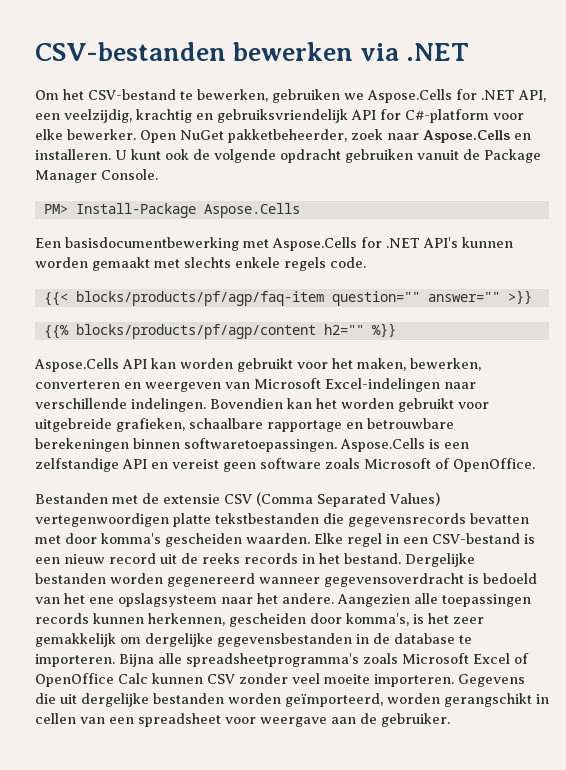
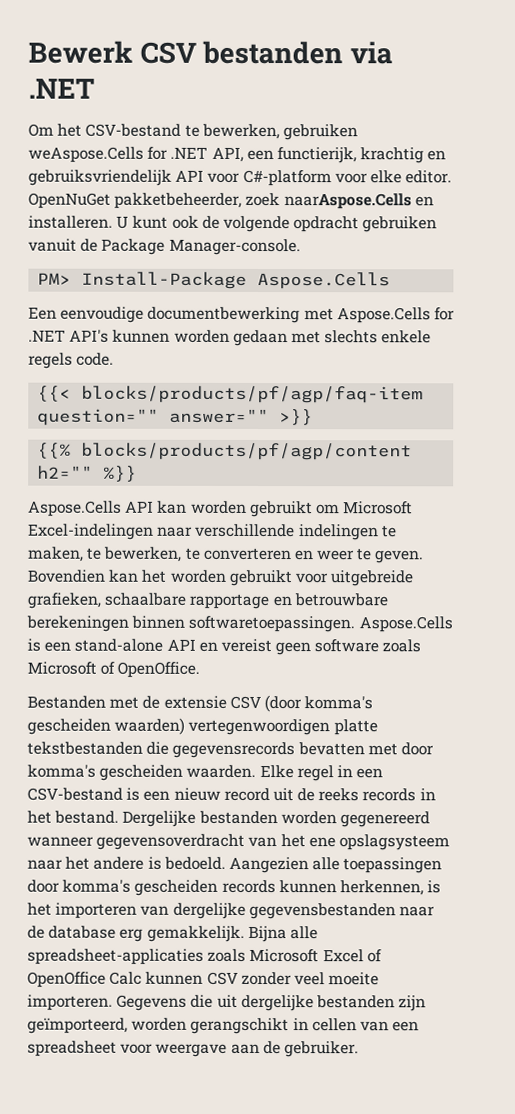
[35,42,354,61] CSV-bestanden bewerken -> [28,40,344,65] Bewerk CSV bestanden
[344,89,452,103] we Aspose.Cells -> [28,146,144,163] weAspose.Cells
[64,109,132,123] veelzijdig, -> [276,147,357,164] functierijk,
[380,109,401,120] for -> [207,172,241,183] voor
[67,129,510,143] bewerker. Open NuGet pakketbeheerder, zoek naar Aspose.Cells -> [405,170,453,184] [28,192,412,210] editor. OpenNuGet pakketbeheerder, zoek naarAspose.Cells
[35,169,158,183] Manager Console. -> [168,238,301,256] Manager-console.
[65,237,239,251] basisdocumentbewerking -> [60,306,301,324] eenvoudige documentbewerking
[92,257,150,271] gemaakt -> [232,329,288,347] gedaan
[297,358,481,371] [35,378,476,392] [35,398,206,412] voor het maken, bewerken, converteren en weergeven van Microsoft Excel-indelingen naar verschillende indelingen. -> [315,501,414,515] [28,523,397,541] [27,546,425,564] om Microsoft Excel-indelingen naar verschillende indelingen te maken, te bewerken, te converteren en weer te geven.
[35,458,119,472] zelfstandige -> [74,638,164,652] stand-alone
[256,492,440,507] (Comma Separated Values) -> [263,695,374,713] [27,717,186,735] (door komma's gescheiden waarden)
[468,573,537,584] is bedoeld -> (246, 841) none
[282,593,531,607] [35,613,484,627] [35,633,141,647] andere. Aangezien alle toepassingen records kunnen herkennen, gescheiden door komma's, is het zeer gemakkelijk om -> [93,856,443,874] [27,879,442,896] [27,902,170,919] andere is bedoeld. Aangezien alle toepassingen door komma's gescheiden records kunnen herkennen, is het importeren van
[356,634,369,644] in -> [398,906,435,917] naar
[459,635,472,644] [35,654,115,667] te importeren. -> [119,925,245,942] erg gemakkelijk.
[186,653,359,667] spreadsheetprogramma's -> [27,948,204,965] spreadsheet-applicaties
[228,693,281,704] worden -> [398,995,427,1012] zijn

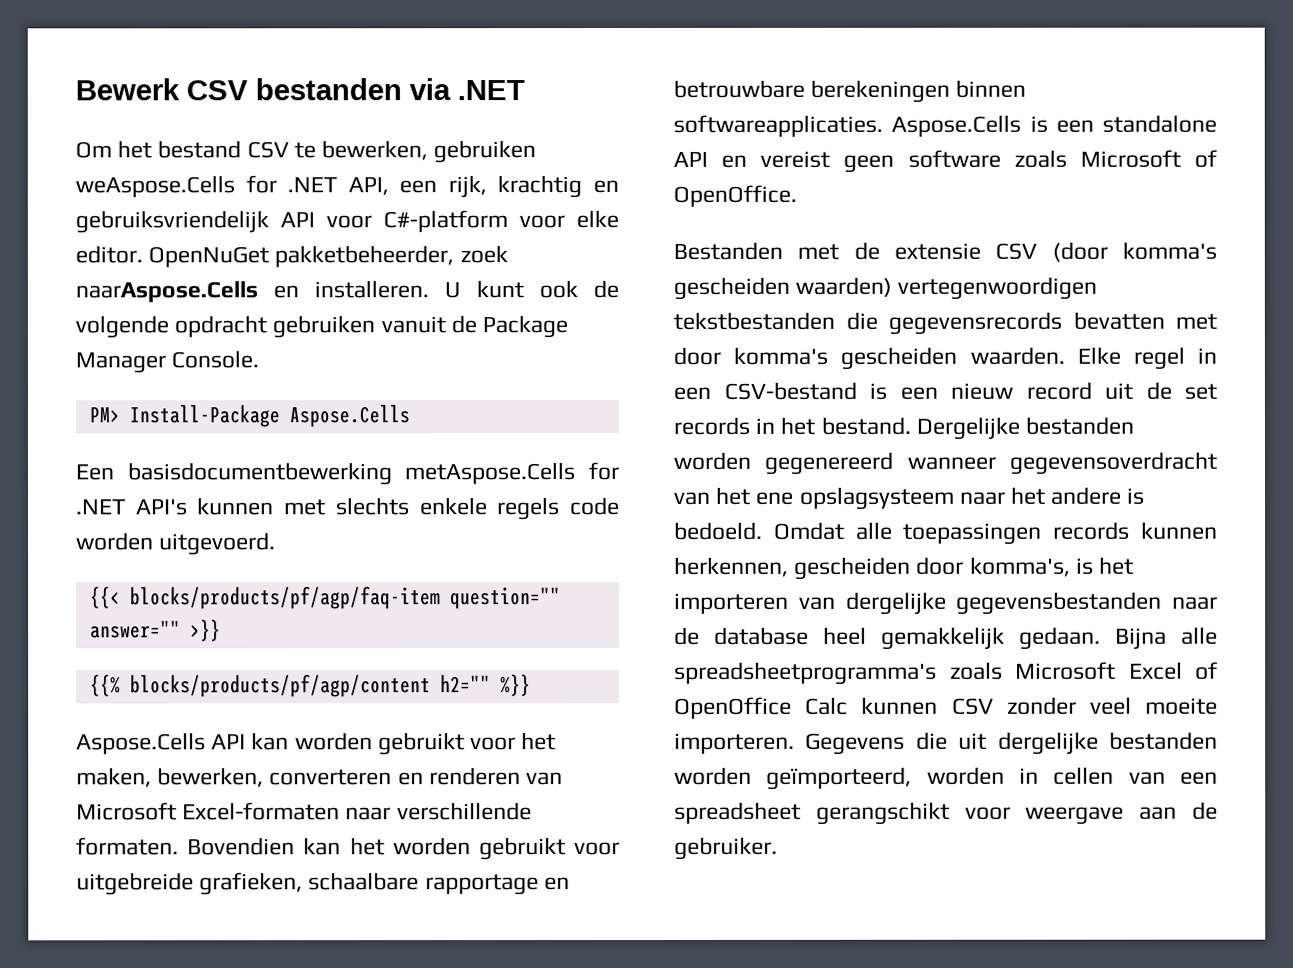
[85,123,182,137] CSV-bestand -> [157,140,289,159] bestand CSV
[276,147,357,164] functierijk, -> [447,175,487,199] rijk,
[168,238,301,256] Manager-console. -> [75,350,260,374] Manager Console.
[60,306,431,324] eenvoudige documentbewerking met Aspose.Cells -> [126,462,577,486] basisdocumentbewerking metAspose.Cells
[173,329,288,347] worden gedaan -> (275, 506) none
[76,352,115,366] code. -> [570,497,620,516] [76,532,277,556] code worden uitgevoerd.
[315,501,414,515] [28,523,397,541] [27,546,425,564] om Microsoft Excel-indelingen naar verschillende indelingen te maken, te bewerken, te converteren en weer te geven. -> [470,732,557,751] [76,767,564,788] [76,802,532,821] [76,837,179,856] voor het maken, bewerken, converteren en renderen van Microsoft Excel-formaten naar verschillende formaten.
[188,615,356,633] softwaretoepassingen. -> [673,114,883,137] softwareapplicaties.
[74,638,164,652] stand-alone -> [1102,114,1217,133] standalone
[333,719,378,736] platte -> (1098, 288) none
[318,788,360,802] reeks -> [1184,383,1217,400] set
[228,856,309,874] Aangezien -> [773,521,845,540] Omdat
[27,879,424,896] door komma's gescheiden records kunnen herkennen, -> [1053,521,1218,540] [674,556,1071,580] records kunnen herkennen, gescheiden door komma's,
[119,925,245,942] erg gemakkelijk. -> [823,626,1101,650] heel gemakkelijk gedaan.
[27,948,204,965] spreadsheet-applicaties -> [674,661,937,685] spreadsheetprogramma's
[398,995,427,1012] zijn -> [674,766,752,785] worden
[190,1017,290,1035] gerangschikt -> (1005, 775) none
(117, 1048) none -> [815,801,950,825] gerangschikt

